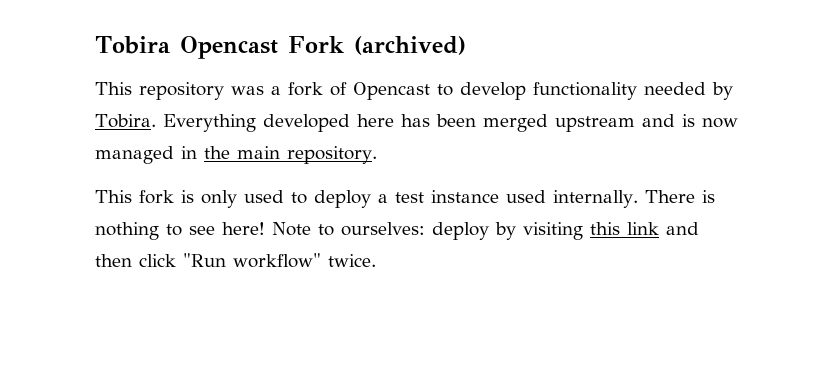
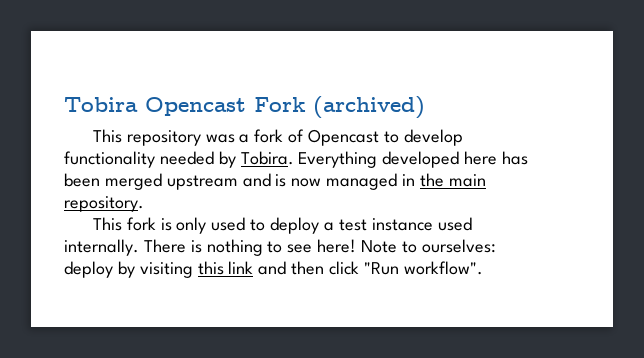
[233,253,376,268] workflow" twice. -> [403,261,483,275] workflow".

